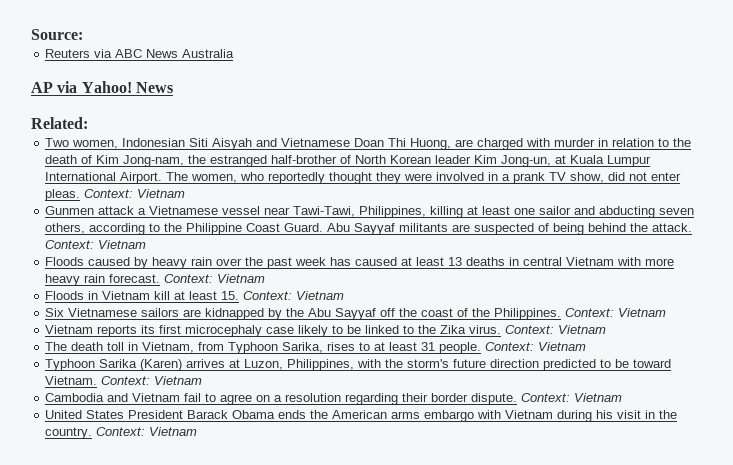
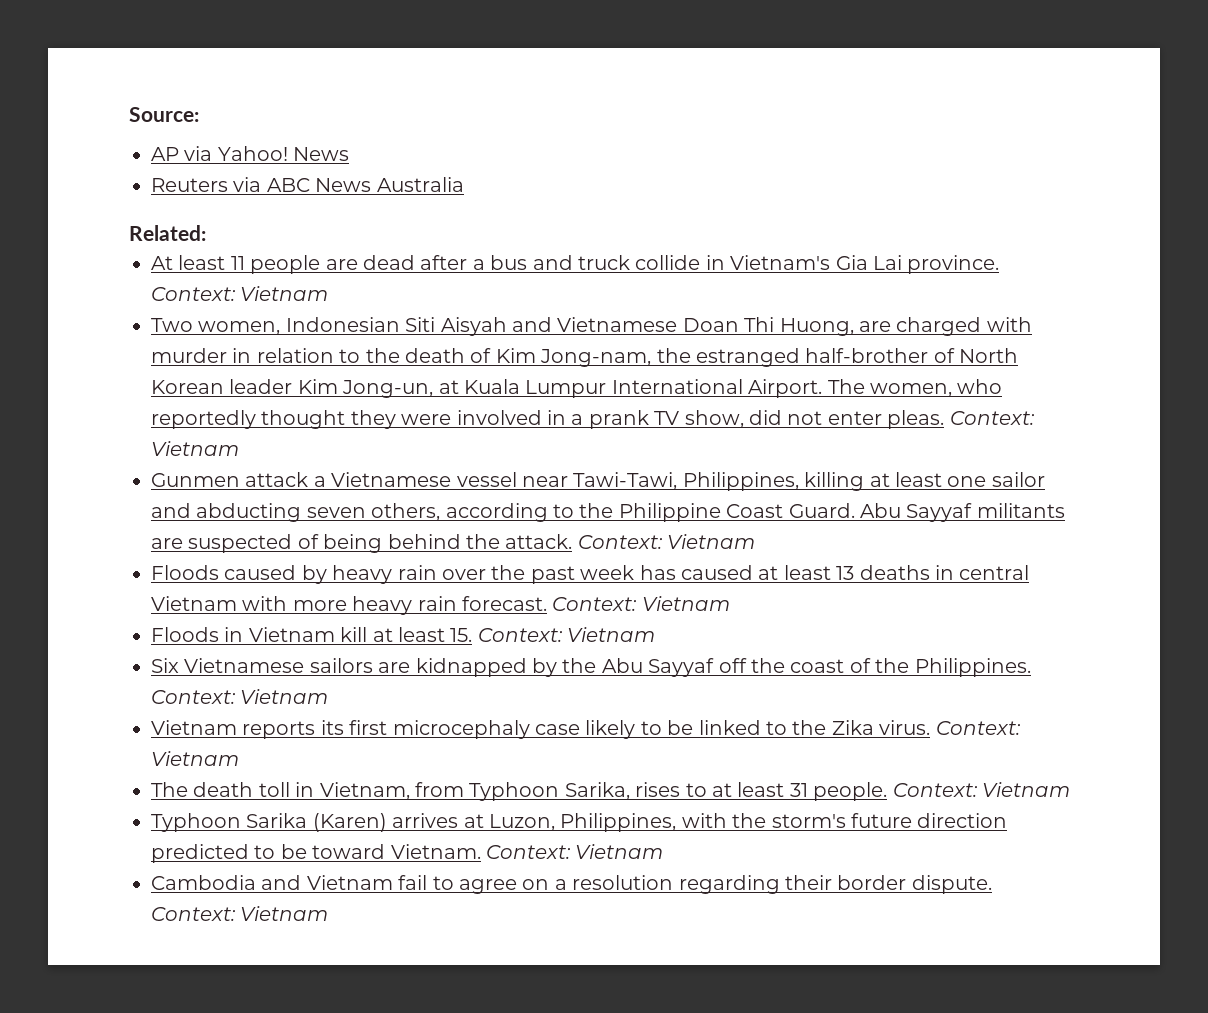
(83, 34) none -> [151,146,350,161] // AP via Yahoo! News
[31,81,173,93] [31,117,88,129] AP via Yahoo! News // Related: -> [129,225,206,241] [151,255,1000,274] [151,286,329,301] Related: // At least 11 people are dead after a bus and truck collide in Vietnam's Gia Lai province. Context: Vietnam
[45,410,678,422] [45,427,198,439] // United States President Barack Obama ends the American arms embargo with Vietnam during his visit in the country. Context: Vietnam -> (329, 913) none

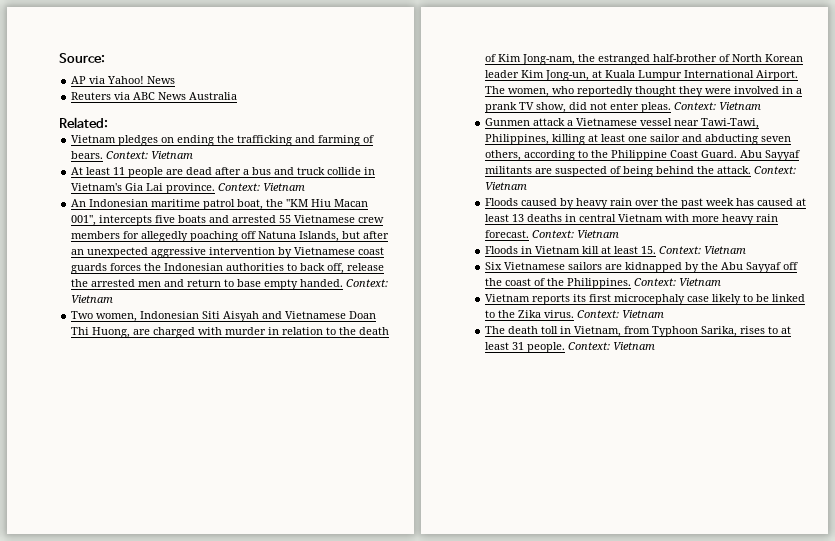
(206, 233) none -> [71,135,375,146] [71,151,194,159] // Vietnam pledges on ending the trafficking and farming of bears. Context: Vietnam
(329, 293) none -> [71,199,369,210] [71,215,385,226] [71,231,390,242] [71,247,385,258] [71,263,385,274] [71,279,389,290] [71,295,114,303] // An Indonesian maritime patrol boat, the ''KM Hiu Macan 001'', intercepts five boats and arrested 55 Vietnamese crew members for allegedly poaching off Natuna Islands, but after an unexpected aggressive intervention by Vietnamese coast guards forces the Indonesian authorities to back off, release the arrested men and return to base empty handed. Context: Vietnam
[151,813,1008,832] [151,844,664,863] [151,875,992,894] [151,906,329,921] // Typhoon Sarika (Karen) arrives at Luzon, Philippines, with the storm's future direction predicted to be toward Vietnam. Context: Vietnam // Cambodia and Vietnam fail to agree on a resolution regarding their border dispute. Context: Vietnam -> (656, 346) none

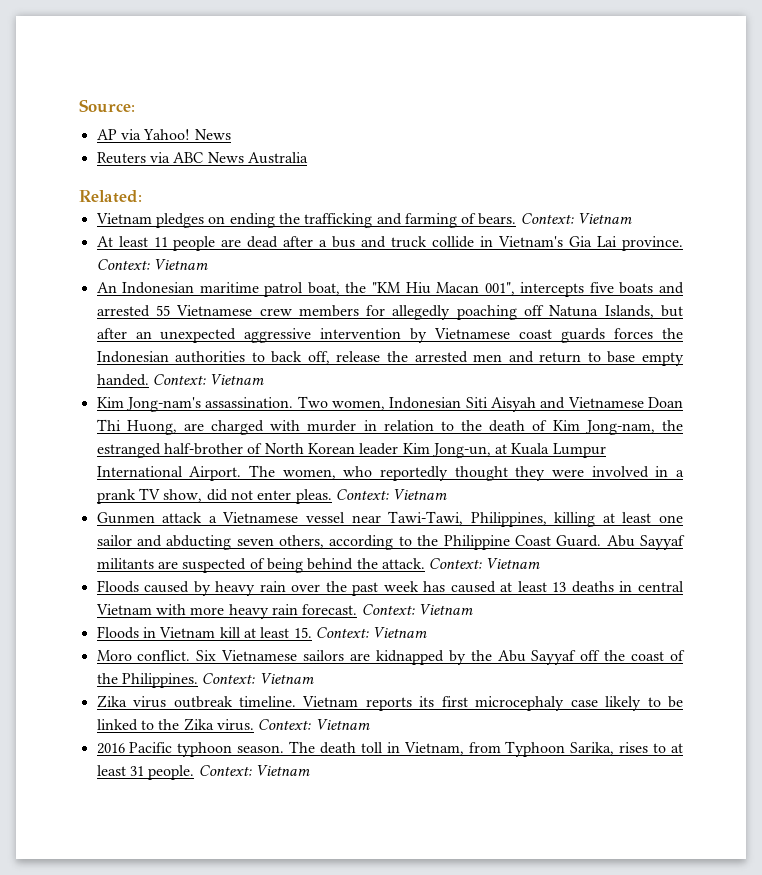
[286,199,309,207] ''KM -> [372,282,402,293] "KM
[71,215,97,226] 001'', -> [484,282,515,295] 001",
(114, 299) none -> [96,397,294,412] Kim Jong-nam's assassination.
(747, 250) none -> [96,650,191,661] Moro conflict.
(722, 282) none -> [96,695,296,708] Zika virus outbreak timeline.
(665, 314) none -> [96,742,285,757] 2016 Pacific typhoon season.

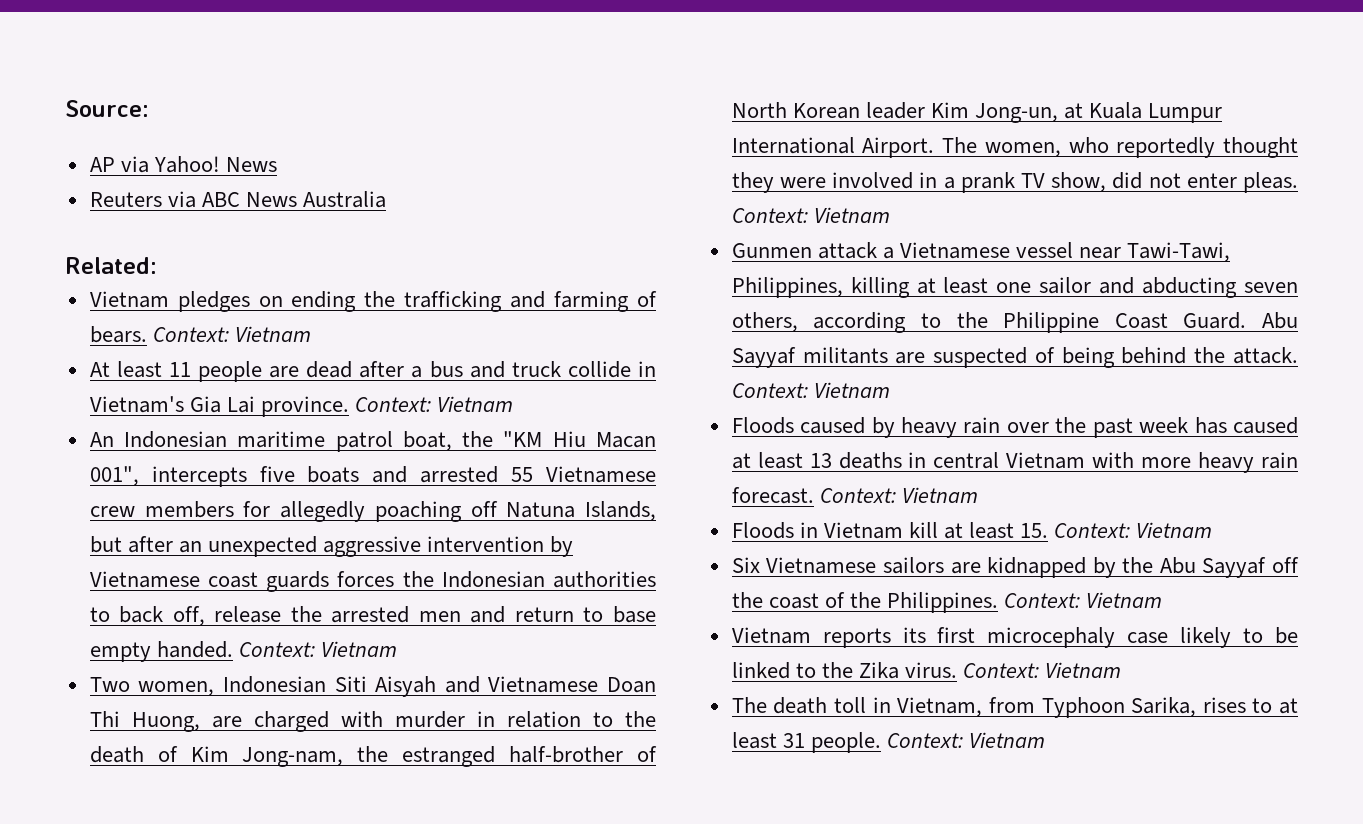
[96,397,294,412] Kim Jong-nam's assassination. -> (397, 649) none
[96,650,191,661] Moro conflict. -> (1213, 530) none
[96,695,296,708] Zika virus outbreak timeline. -> (1163, 600) none
[96,742,285,757] 2016 Pacific typhoon season. -> (1122, 670) none

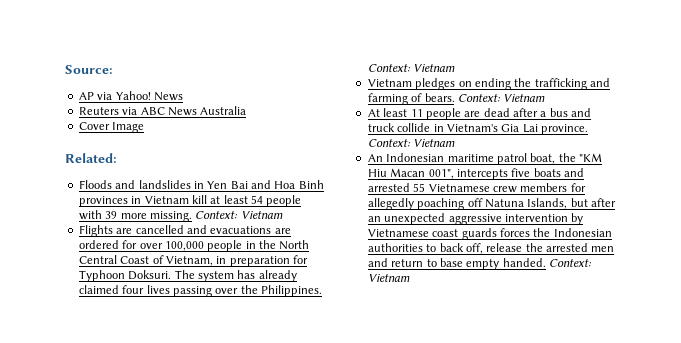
(387, 199) none -> [78,122,145,133] // Cover Image
(157, 265) none -> [78,180,324,189] [78,195,302,207] [78,210,283,222] [78,225,291,237] [78,240,310,252] [78,255,308,267] [78,270,297,282] [78,285,322,297] [367,64,456,72] // Floods and landslides in Yen Bai and Hoa Binh provinces in Vietnam kill at least 54 people with 39 more missing. Context: Vietnam // Flights are cancelled and evacuations are ordered for over 100,000 people in the North Central Coast of Vietnam, in preparation for Typhoon Doksuri. The system has already claimed four lives passing over the Philippines. Context: Vietnam
[89,676,657,697] [89,711,656,732] [89,746,657,767] [731,102,1223,123] [731,137,1298,158] [731,172,1298,193] [731,207,890,223] [731,242,1231,262] [731,277,1298,298] [731,312,1298,333] [731,347,1298,368] [731,382,890,398] [731,417,1298,438] [731,452,1298,473] [731,487,978,504] [731,522,1213,539] [731,557,1299,578] [731,592,1163,613] [731,627,1298,648] [731,662,1122,679] [731,697,1298,718] [731,732,1046,753] // Two women, Indonesian Siti Aisyah and Vietnamese Doan Thi Huong, are charged with murder in relation to the death of Kim Jong-nam, the estranged half-brother of North Korean leader Kim Jong-un, at Kuala Lumpur International Airport. The women, who reportedly thought they were involved in a prank TV show, did not enter pleas. Context: Vietnam // Gunmen attack a Vietnamese vessel near Tawi-Tawi, Philippines, killing at least one sailor and abducting seven others, according to the Philippine Coast Guard. Abu Sayyaf militants are suspected of being behind the attack. Context: Vietnam // Floods caused by heavy rain over the past week has caused at least 13 deaths in central Vietnam with more heavy rain forecast. Context: Vietnam // Floods in Vietnam kill at least 15. Context: Vietnam // Six Vietnamese sailors are kidnapped by the Abu Sayyaf off the coast of the Philippines. Context: Vietnam // Vietnam reports its first microcephaly case likely to be linked to the Zika virus. Context: Vietnam // The death toll in Vietnam, from Typhoon Sarika, rises to at least 31 people. Context: Vietnam -> (410, 278) none

